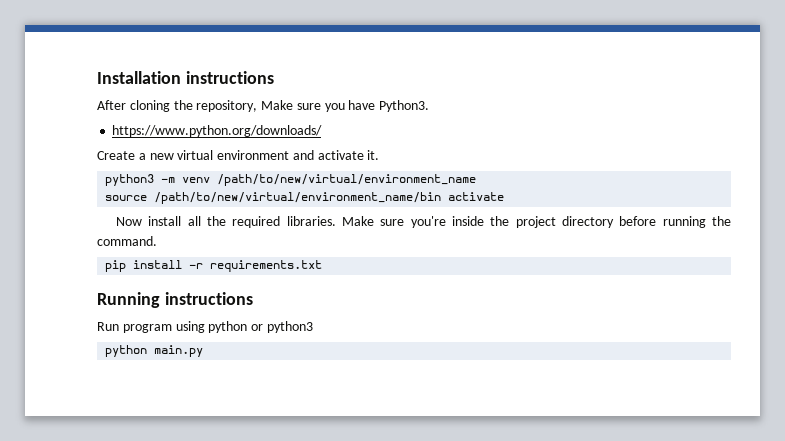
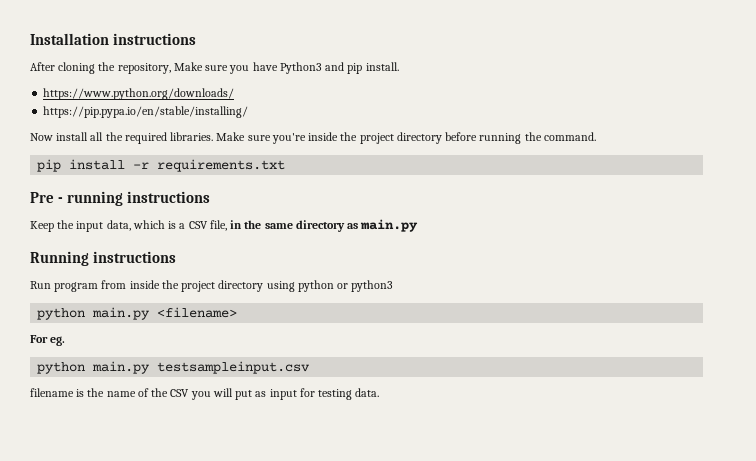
[379,100,430,112] [112,125,323,137] [97,150,380,160] [105,174,477,186] [105,192,505,204] Python3. // https://www.python.org/downloads/ // Create a new virtual environment and activate it. // python3 -m venv /path/to/new/virtual/environment_name // source /path/to/new/virtual/environment_name/bin activate -> [279,62,399,74] [43,88,235,100] [43,106,249,118] Python3 and pip install. // https://www.python.org/downloads/ // https://pip.pypa.io/en/stable/installing/
(323, 266) none -> [30,191,211,206] [30,219,419,232] // Pre - running instructions // Keep the input data, which is a CSV file, in the same directory as main.py
(172, 328) none -> [101,280,264,292] from inside the project directory
(204, 351) none -> [157,307,238,318] [30,335,66,346] [37,361,311,374] [30,388,380,400] <filename> // For eg. // python main.py testsampleinput.csv // filename is the name of the CSV you will put as input for testing data.

